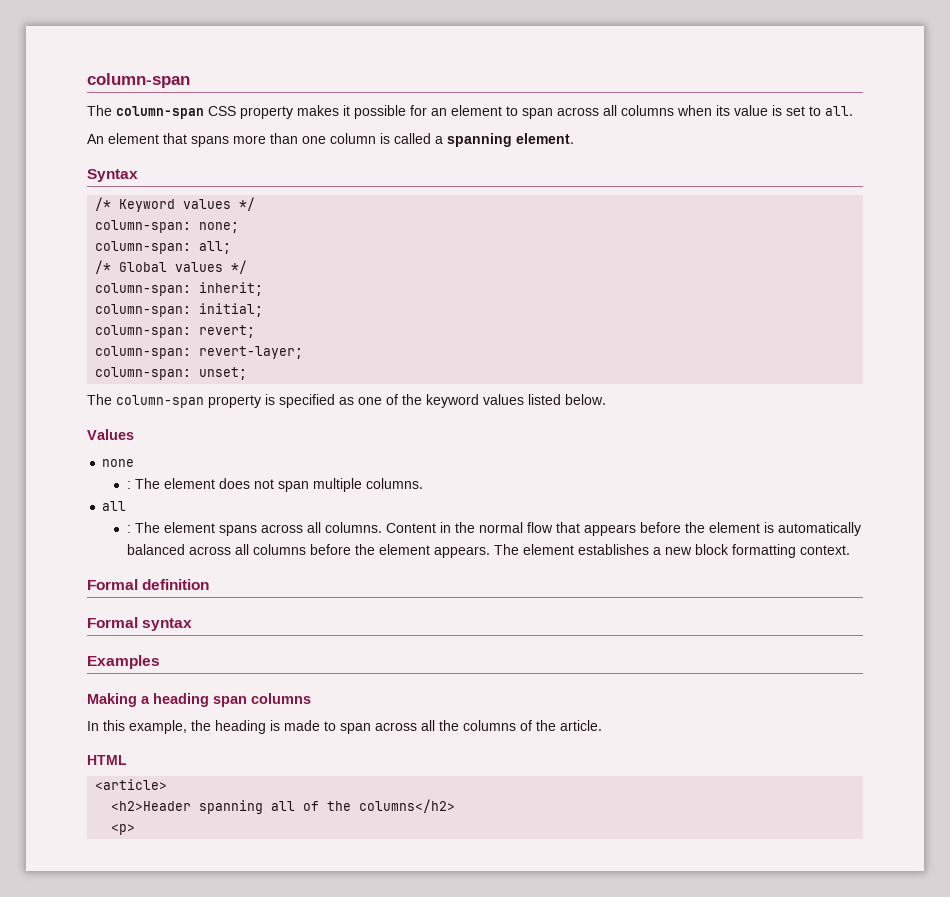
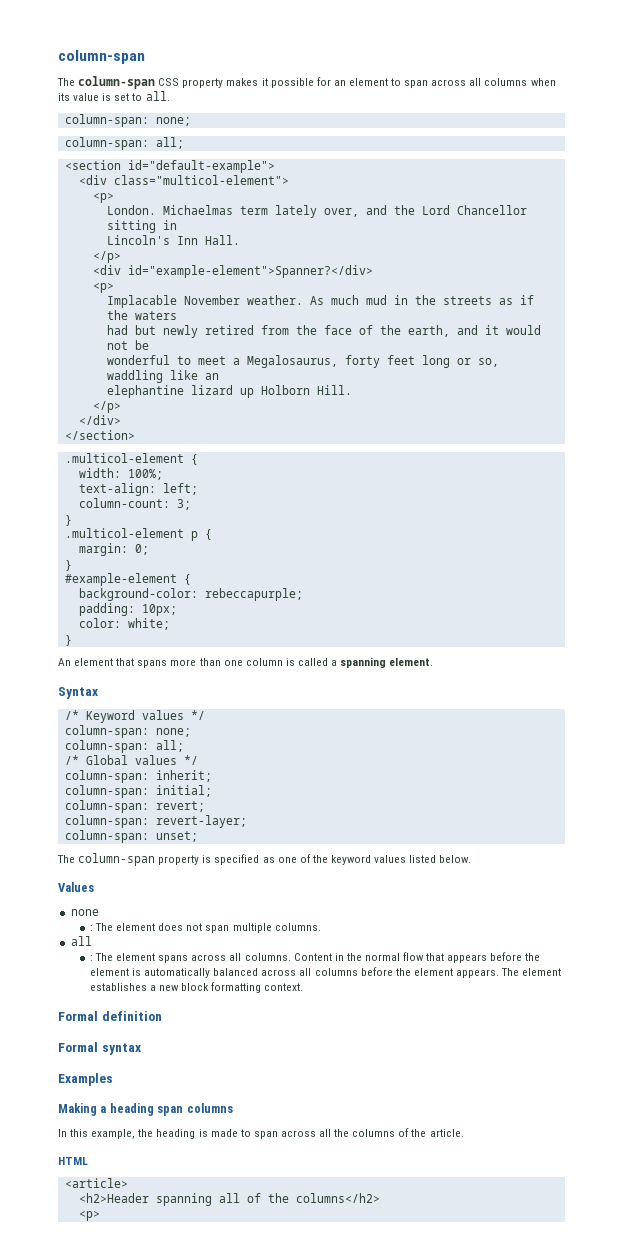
(853, 111) none -> [64,114,191,127] [64,137,184,150] [64,160,275,173] [78,175,289,185] [92,193,114,203] [106,205,527,218] [106,220,177,233] [106,235,240,245] [92,251,121,263] [92,265,373,278] [92,283,114,293] [106,295,534,308] [106,310,177,320] [106,325,541,338] [106,340,149,350] [106,355,499,368] [106,370,219,383] [106,385,352,398] [92,401,121,413] [78,415,121,425] [64,430,135,440] [64,453,198,465] [78,468,163,480] [78,483,198,496] [78,498,191,510] [64,515,72,526] [64,528,212,541] [78,543,149,556] [64,560,72,571] [64,573,191,586] [78,588,303,601] [78,603,177,616] [78,618,170,630] [64,635,72,646] // column-span: none; // column-span: all; // <section id="default-example"> // <div class="multicol-element"> // <p> // London. Michaelmas term lately over, and the Lord Chancellor sitting in // Lincoln's Inn Hall. // </p> // <div id="example-element">Spanner?</div> // <p> // Implacable November weather. As much mud in the streets as if the waters // had but newly retired from the face of the earth, and it would not be // wonderful to meet a Megalosaurus, forty feet long or so, waddling like an // elephantine lizard up Holborn Hill. // </p> // </div> // </section> // .multicol-element { // width: 100%; // text-align: left; // column-count: 3; // } // .multicol-element p { // margin: 0; // } // #example-element { // background-color: rebeccapurple; // padding: 10px; // color: white; // }

